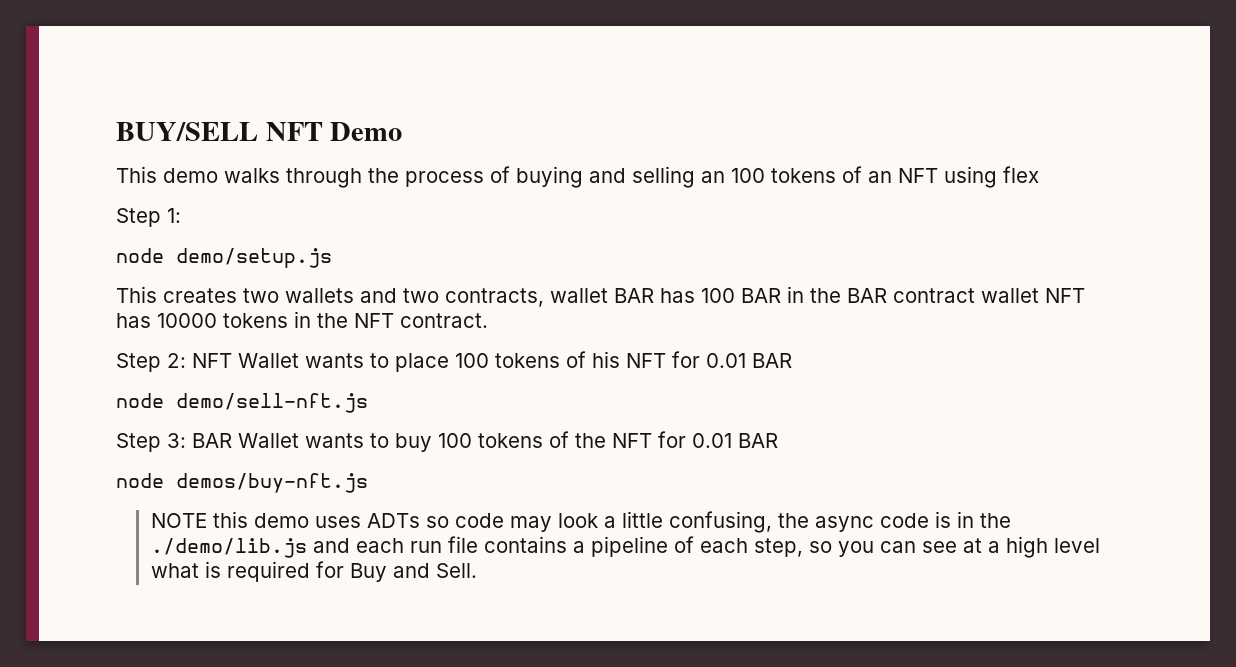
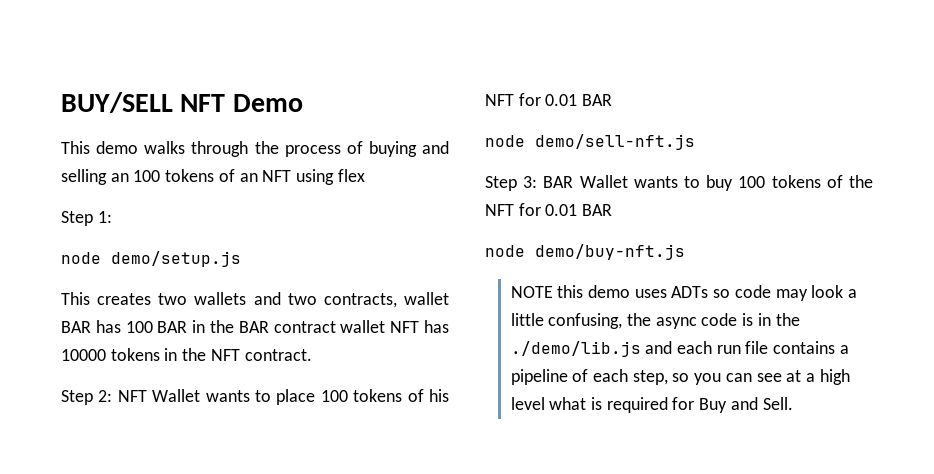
[176,473,368,493] demos/buy-nft.js -> [535,244,685,260] demo/buy-nft.js

